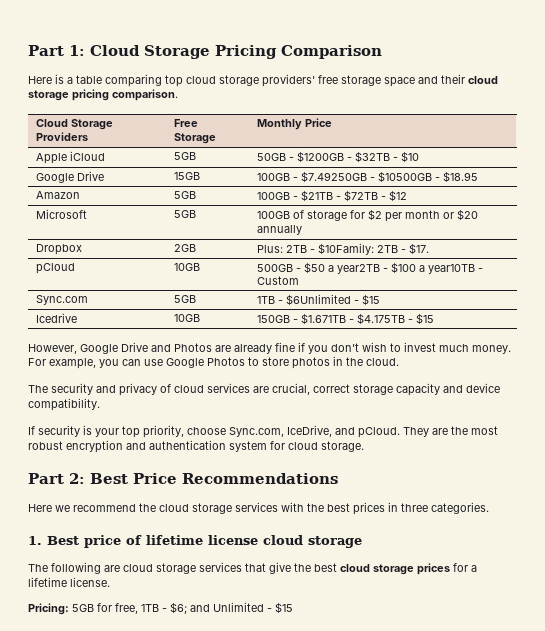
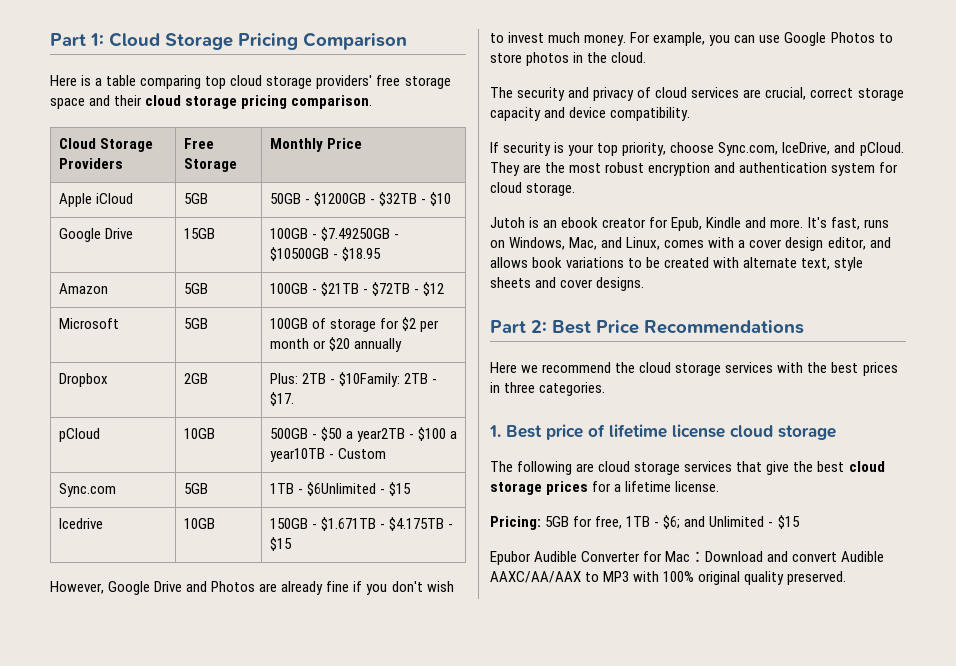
(364, 446) none -> [490,217,889,231] [490,237,891,251] [490,257,864,271] [490,277,645,291] // Jutoh is an ebook creator for Epub, Kindle and more. It's fast, runs on Windows, Mac, and Linux, comes with a cover design editor, and allows book variations to be created with alternate text, style sheets and cover designs.
(293, 608) none -> [490,551,885,565] [490,571,847,585] // Epubor Audible Converter for Mac：Download and convert Audible AAXC/AA/AAX to MP3 with 100% original quality preserved.

